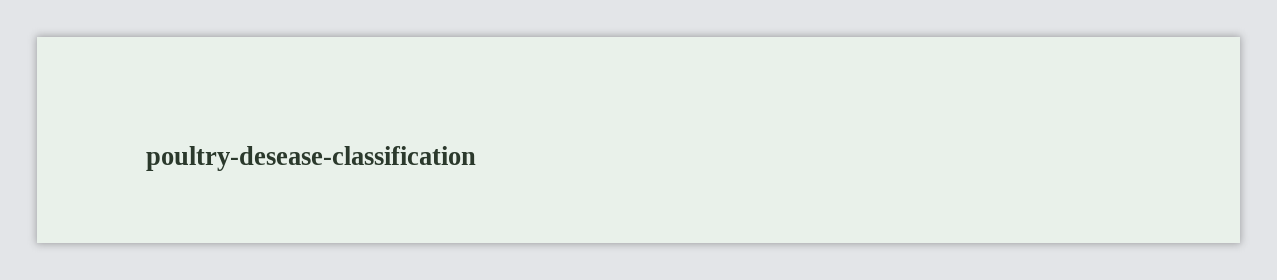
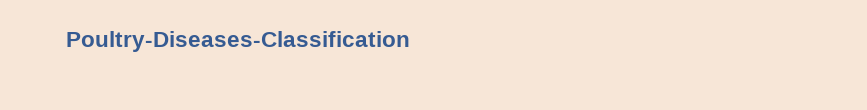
[146,146,476,171] poultry-desease-classification -> [66,31,410,52] Poultry-Diseases-Classification

